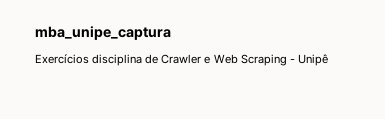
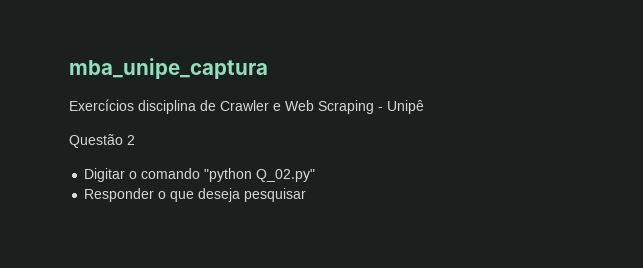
(328, 60) none -> [69,134,135,148] [84,168,316,182] [84,188,307,202] // Questão 2 // Digitar o comando "python Q_02.py" // Responder o que deseja pesquisar

